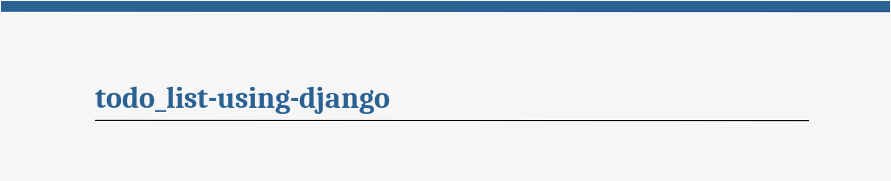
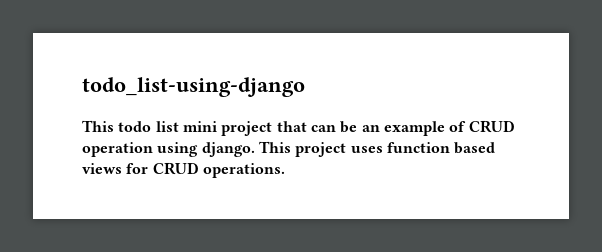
(391, 99) none -> [82,120,515,136] [82,141,496,157] [82,162,285,178] // This todo list mini project that can be an example of CRUD operation using django. This project uses function based views for CRUD operations.

